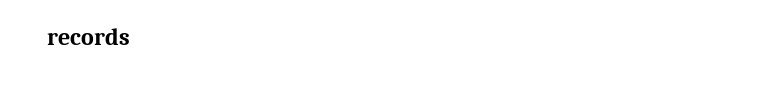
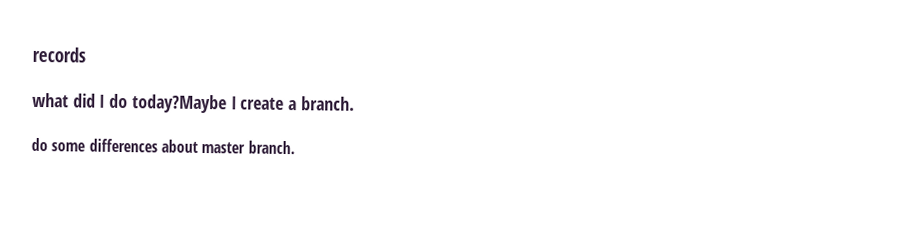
(130, 36) none -> [32,92,355,114] [31,137,295,155] // what did I do today?Maybe I create a branch. // do some differences about master branch.

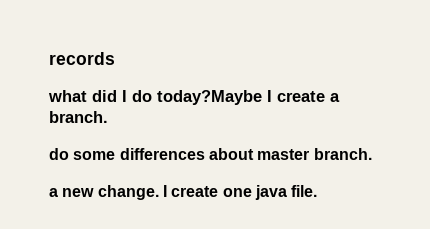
(295, 147) none -> [49,185,318,200] // a new change. I create one java file.

